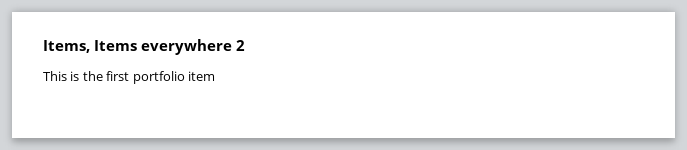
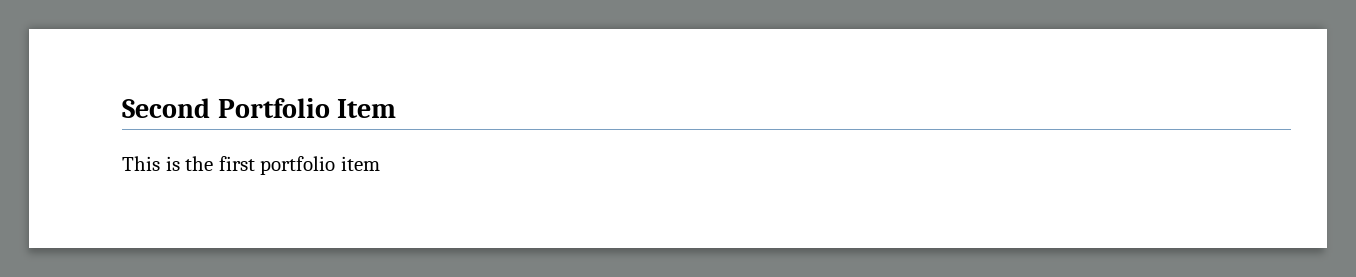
[43,39,246,55] Items, Items everywhere 2 -> [122,98,397,118] Second Portfolio Item

